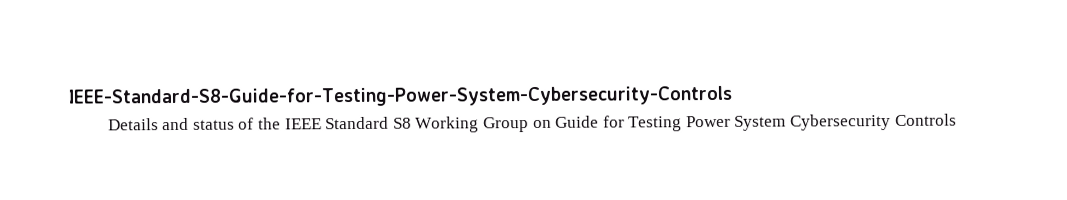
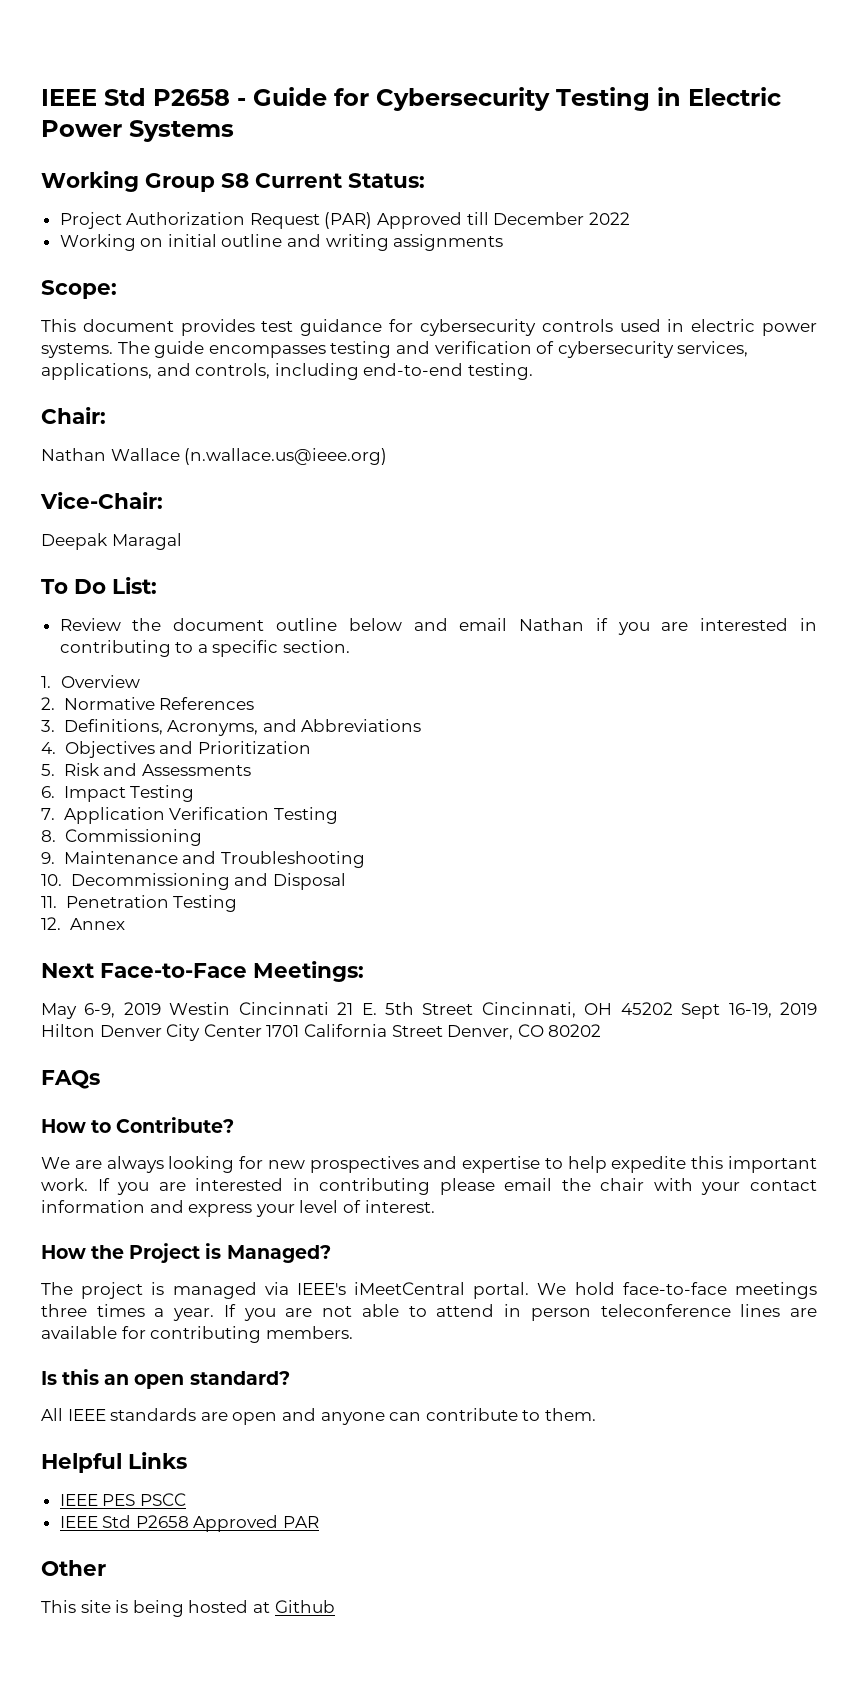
[68,85,733,108] [107,113,957,133] IEEE-Standard-S8-Guide-for-Testing-Power-System-Cybersecurity-Controls // Details and status of the IEEE Standard S8 Working Group on Guide for Testing Power System Cybersecurity Controls -> [41,87,781,111] [41,120,234,142] [41,171,425,192] [59,212,630,229] [59,234,504,251] [41,280,117,299] [41,319,818,336] [41,341,749,358] [41,363,533,380] [41,407,106,424] [41,448,388,465] [40,492,163,509] [41,533,182,550] [41,577,157,594] [59,618,817,635] [59,640,351,657] [41,675,141,688] [41,697,255,710] [41,719,422,736] [41,741,311,758] [41,763,251,776] [41,785,195,802] [41,807,338,824] [41,829,202,846] [41,851,365,868] [41,873,346,890] [41,895,238,912] [41,917,125,930] [41,961,364,982] [41,1002,818,1019] [41,1024,602,1041] [41,1070,100,1089] [41,1117,235,1133] [41,1156,817,1173] [41,1178,817,1195] [41,1200,435,1217] [41,1243,331,1263] [41,1282,817,1299] [41,1304,818,1321] [41,1326,353,1343] [41,1369,290,1389] [41,1408,596,1425] [41,1452,187,1473] [59,1493,186,1506] [59,1515,320,1532] [41,1560,106,1576] [41,1600,335,1617] IEEE Std P2658 - Guide for Cybersecurity Testing in Electric Power Systems // Working Group S8 Current Status: // Project Authorization Request (PAR) Approved till December 2022 // Working on initial outline and writing assignments // Scope: // This document provides test guidance for cybersecurity controls used in electric power systems. The guide encompasses testing and verification of cybersecurity services, applications, and controls, including end-to-end testing. // Chair: // Nathan Wallace (n.wallace.us@ieee.org) // Vice-Chair: // Deepak Maragal // To Do List: // Review the document outline below and email Nathan if you are interested in contributing to a specific section. // 1. Overview // 2. Normative References // 3. Definitions, Acronyms, and Abbreviations // 4. Objectives and Prioritization // 5. Risk and Assessments // 6. Impact Testing // 7. Application Verification Testing // 8. Commissioning // 9. Maintenance and Troubleshooting // 10. Decommissioning and Disposal // 11. Penetration Testing // 12. Annex // Next Face-to-Face Meetings: // May 6-9, 2019 Westin Cincinnati 21 E. 5th Street Cincinnati, OH 45202 Sept 16-19, 2019 Hilton Denver City Center 1701 California Street Denver, CO 80202 // FAQs // How to Contribute? // We are always looking for new prospectives and expertise to help expedite this important work. If you are interested in contributing please email the chair with your contact information and express your level of interest. // How the Project is Managed? // The project is managed via IEEE's iMeetCentral portal. We hold face-to-face meetings three times a year. If you are not able to attend in person teleconference lines are available for contributing members. // Is this an open standard? // All IEEE standards are open and anyone can contribute to them. // Helpful Links // IEEE PES PSCC // IEEE Std P2658 Approved PAR // Other // This site is being hosted at Github

